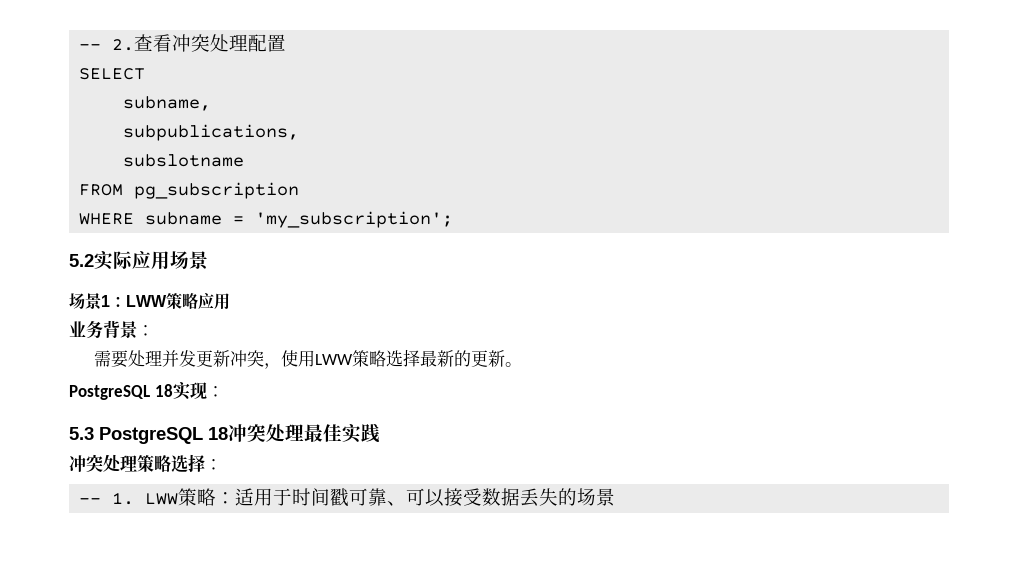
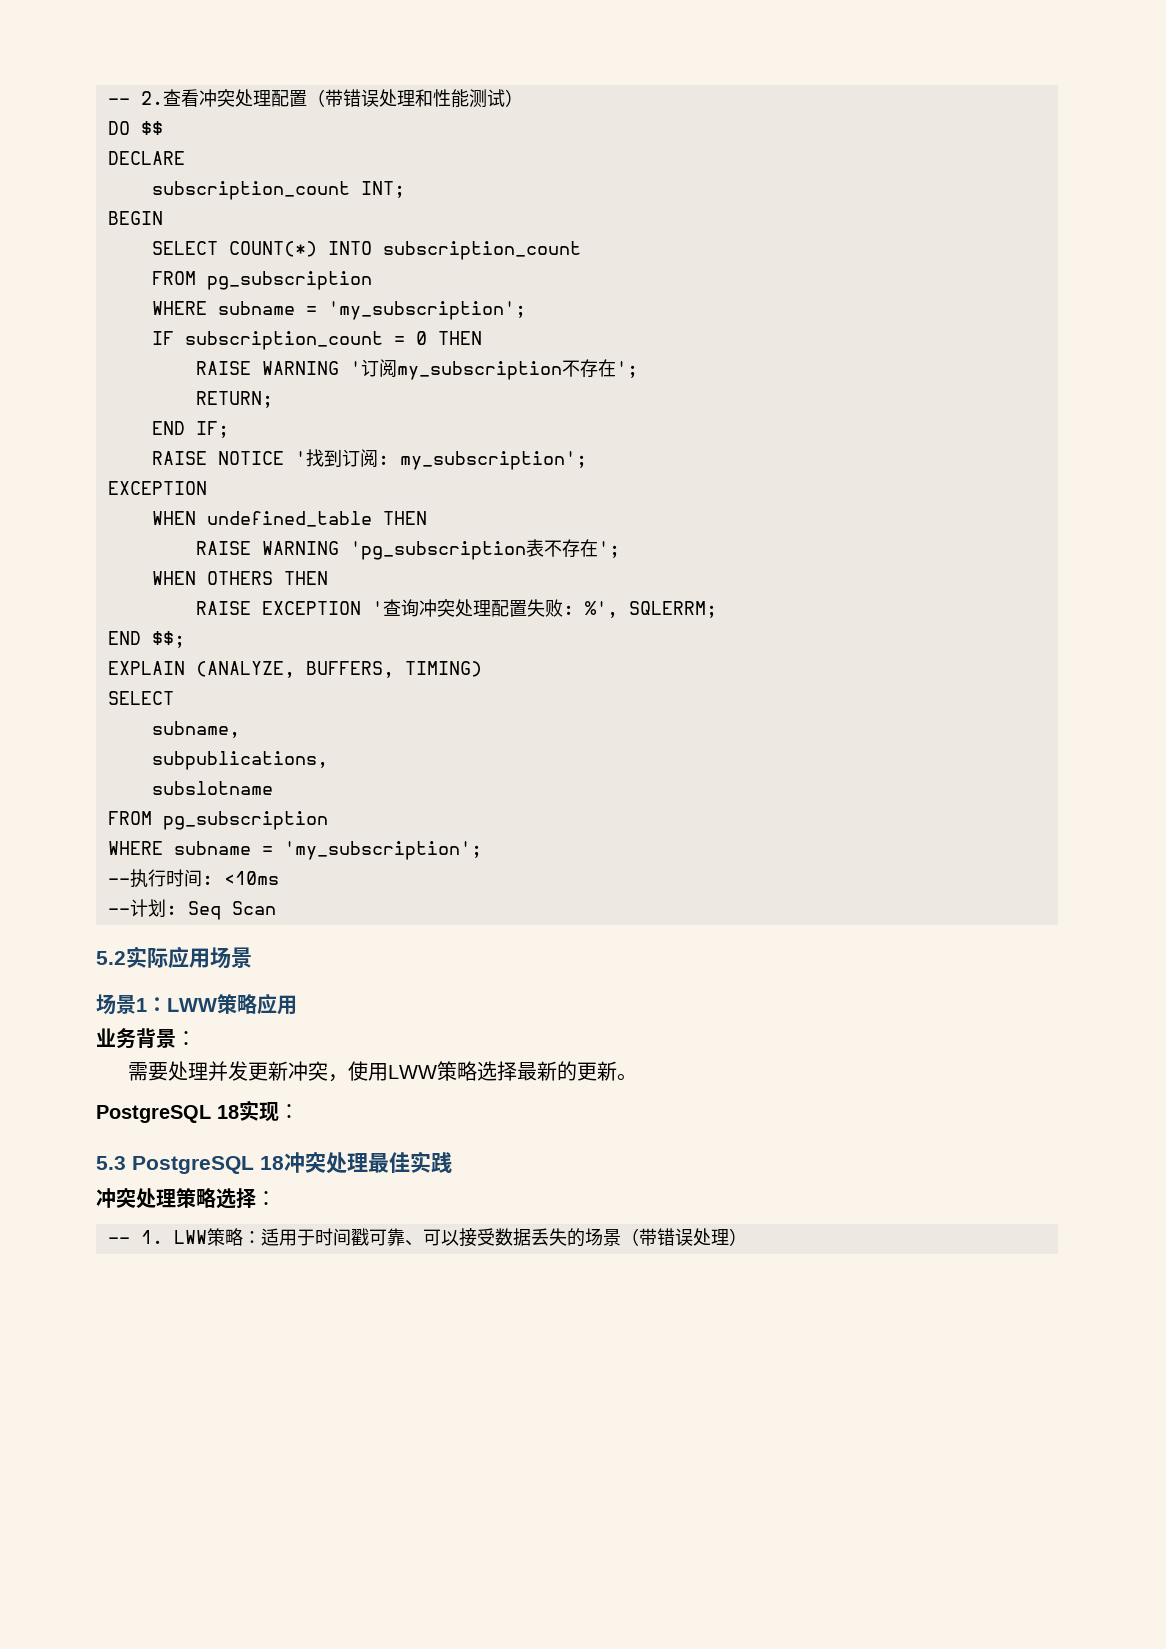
(287, 43) none -> [307,89,523,108] [108,121,163,135] [108,151,185,165] [152,181,405,200] [108,211,163,225] [152,241,581,260] [152,271,372,290] [152,301,526,320] [152,331,482,350] [196,359,638,380] [196,391,273,408] [152,421,229,438] [152,449,587,470] [108,481,207,495] [152,511,427,527] [196,539,620,560] [152,571,328,585] [196,599,717,618] [108,631,185,648] [108,661,482,678] （带错误处理和性能测试） // DO $$ // DECLARE // subscription_count INT; // BEGIN // SELECT COUNT(*) INTO subscription_count // FROM pg_subscription // WHERE subname = 'my_subscription'; // IF subscription_count = 0 THEN // RAISE WARNING '订阅my_subscription不存在'; // RETURN; // END IF; // RAISE NOTICE '找到订阅: my_subscription'; // EXCEPTION // WHEN undefined_table THEN // RAISE WARNING 'pg_subscription表不存在'; // WHEN OTHERS THEN // RAISE EXCEPTION '查询冲突处理配置失败: %', SQLERRM; // END $$; // EXPLAIN (ANALYZE, BUFFERS, TIMING)
(454, 219) none -> [108,869,279,888] [108,899,276,920] // --执行时间: <10ms // --计划: Seq Scan
(616, 497) none -> [621,1228,747,1246] （带错误处理）

